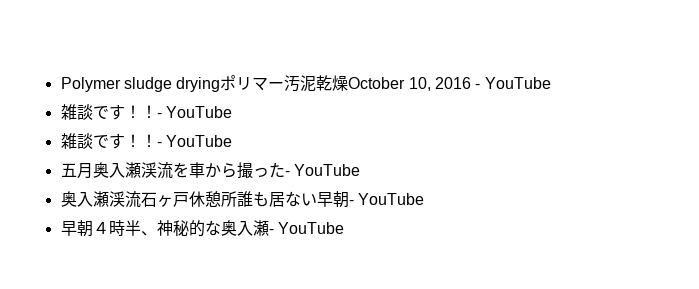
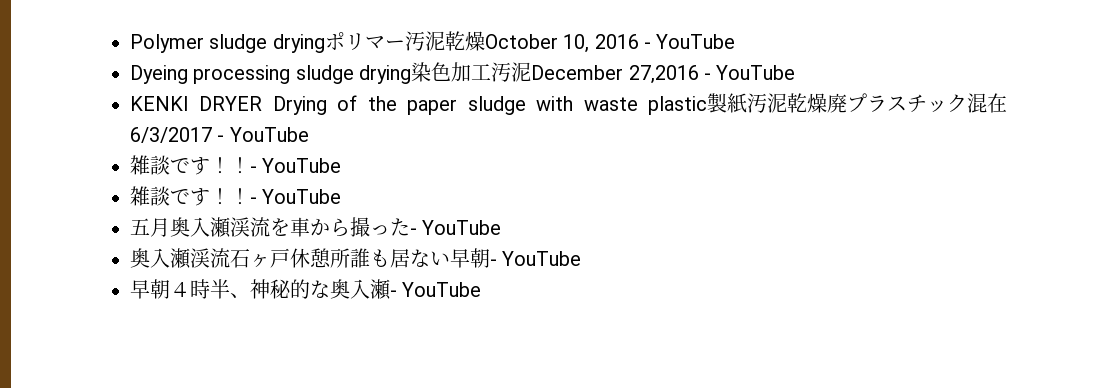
(551, 83) none -> [130,62,796,84] [130,93,1008,115] [130,127,309,143] // Dyeing processing sludge drying染色加工汚泥December 27,2016 - YouTube // KENKI DRYER Drying of the paper sludge with waste plastic製紙汚泥乾燥廃プラスチック混在6/3/2017 - YouTube

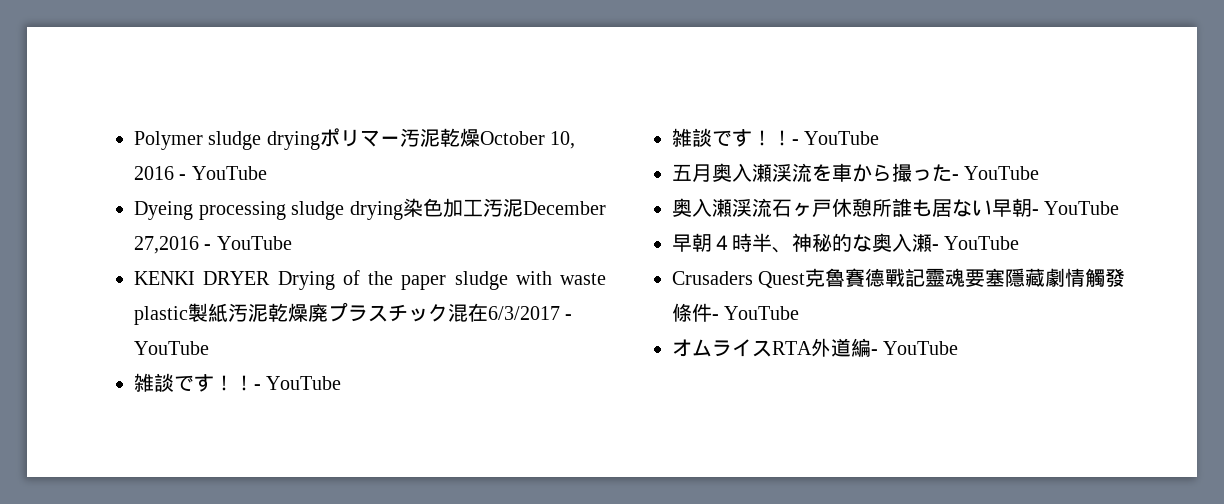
(482, 289) none -> [672,268,1126,288] [672,303,800,322] [672,338,959,357] // Crusaders Quest克魯賽德戰記靈魂要塞隱藏劇情觸發條件- YouTube // オムライスRTA外道編- YouTube

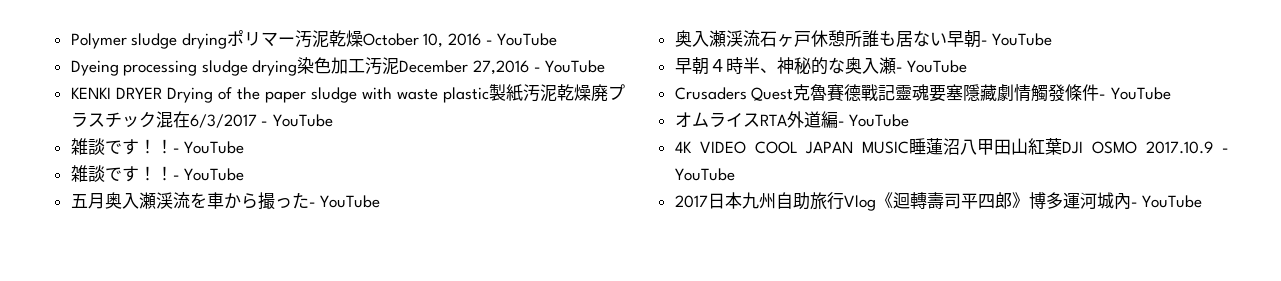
(959, 348) none -> [674,138,1229,155] [674,168,735,181] [674,192,1203,211] // 4K VIDEO COOL JAPAN MUSIC睡蓮沼八甲田山紅葉DJI OSMO 2017.10.9 - YouTube // 2017日本九州自助旅行Vlog《迴轉壽司平四郎》博多運河城內- YouTube

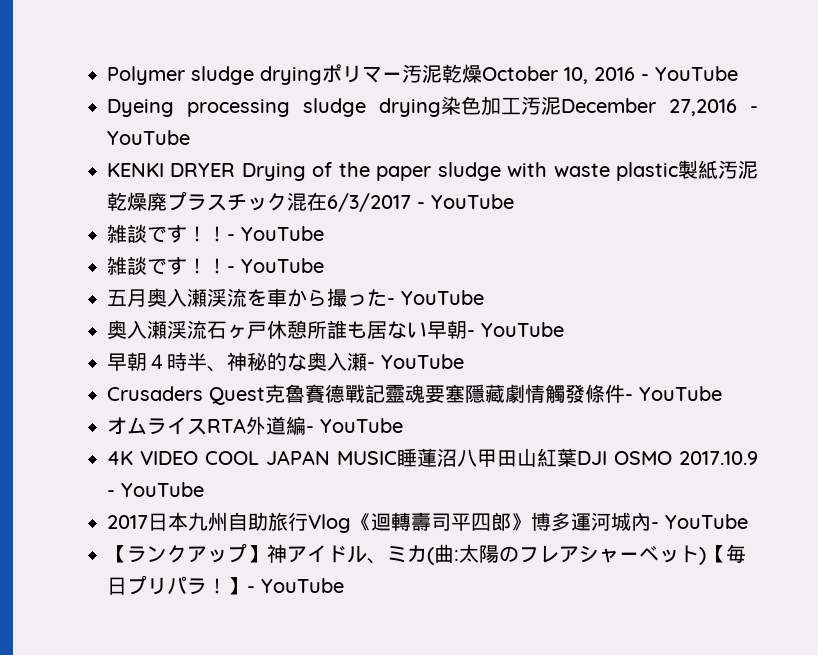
(1203, 201) none -> [107,543,746,565] [107,575,344,595] // 【ランクアップ】神アイドル、ミカ(曲:太陽のフレアシャーベット)【毎日プリパラ！】- YouTube

